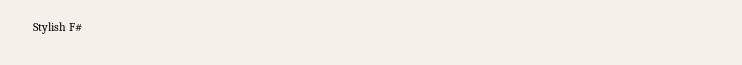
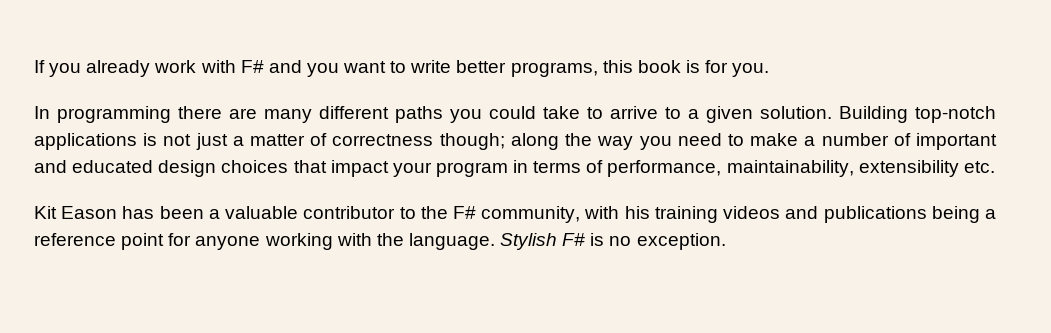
[33,22,83,34] Stylish F# -> [34,60,770,77] [34,106,996,123] [34,133,998,150] [34,160,995,177] [34,206,996,223] [34,233,726,250] If you already work with F# and you want to write better programs, this book is for you. // In programming there are many different paths you could take to arrive to a given solution. Building top-notch applications is not just a matter of correctness though; along the way you need to make a number of important and educated design choices that impact your program in terms of performance, maintainability, extensibility etc. // Kit Eason has been a valuable contributor to the F# community, with his training videos and publications being a reference point for anyone working with the language. Stylish F# is no exception.

